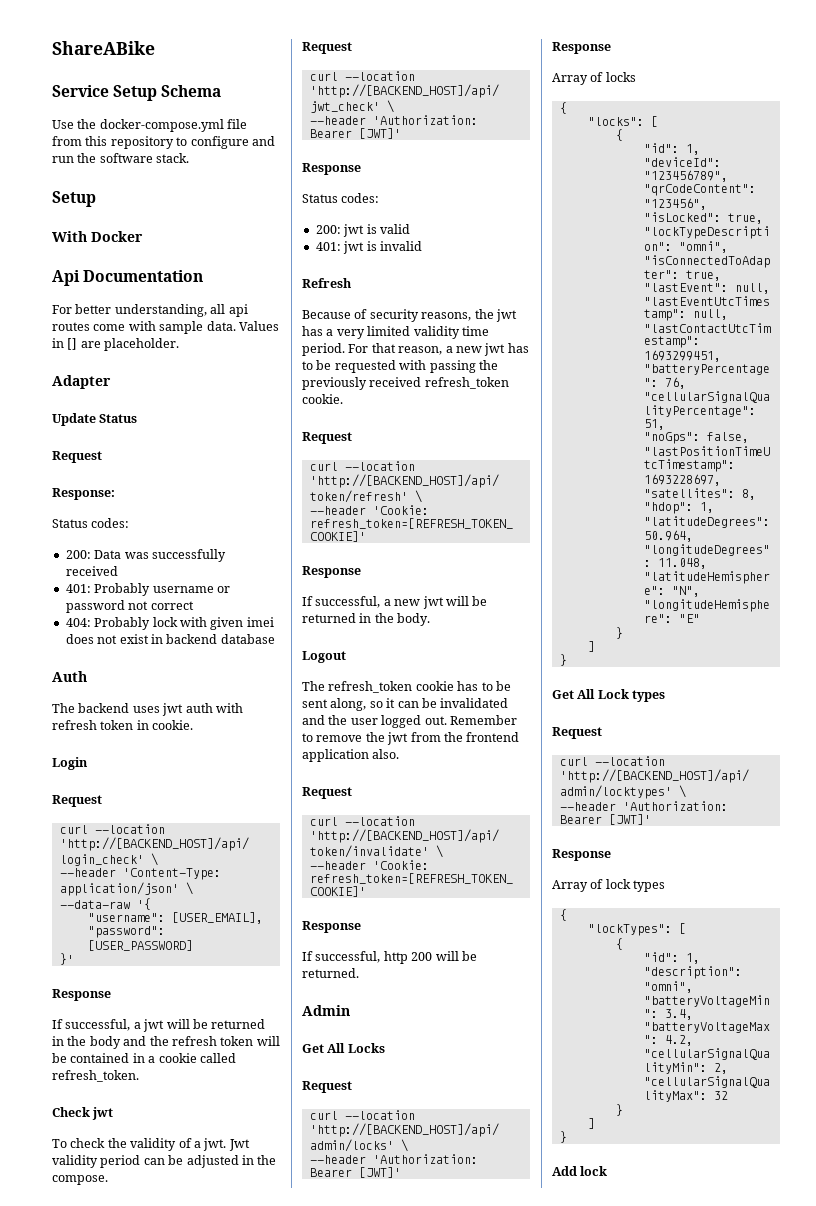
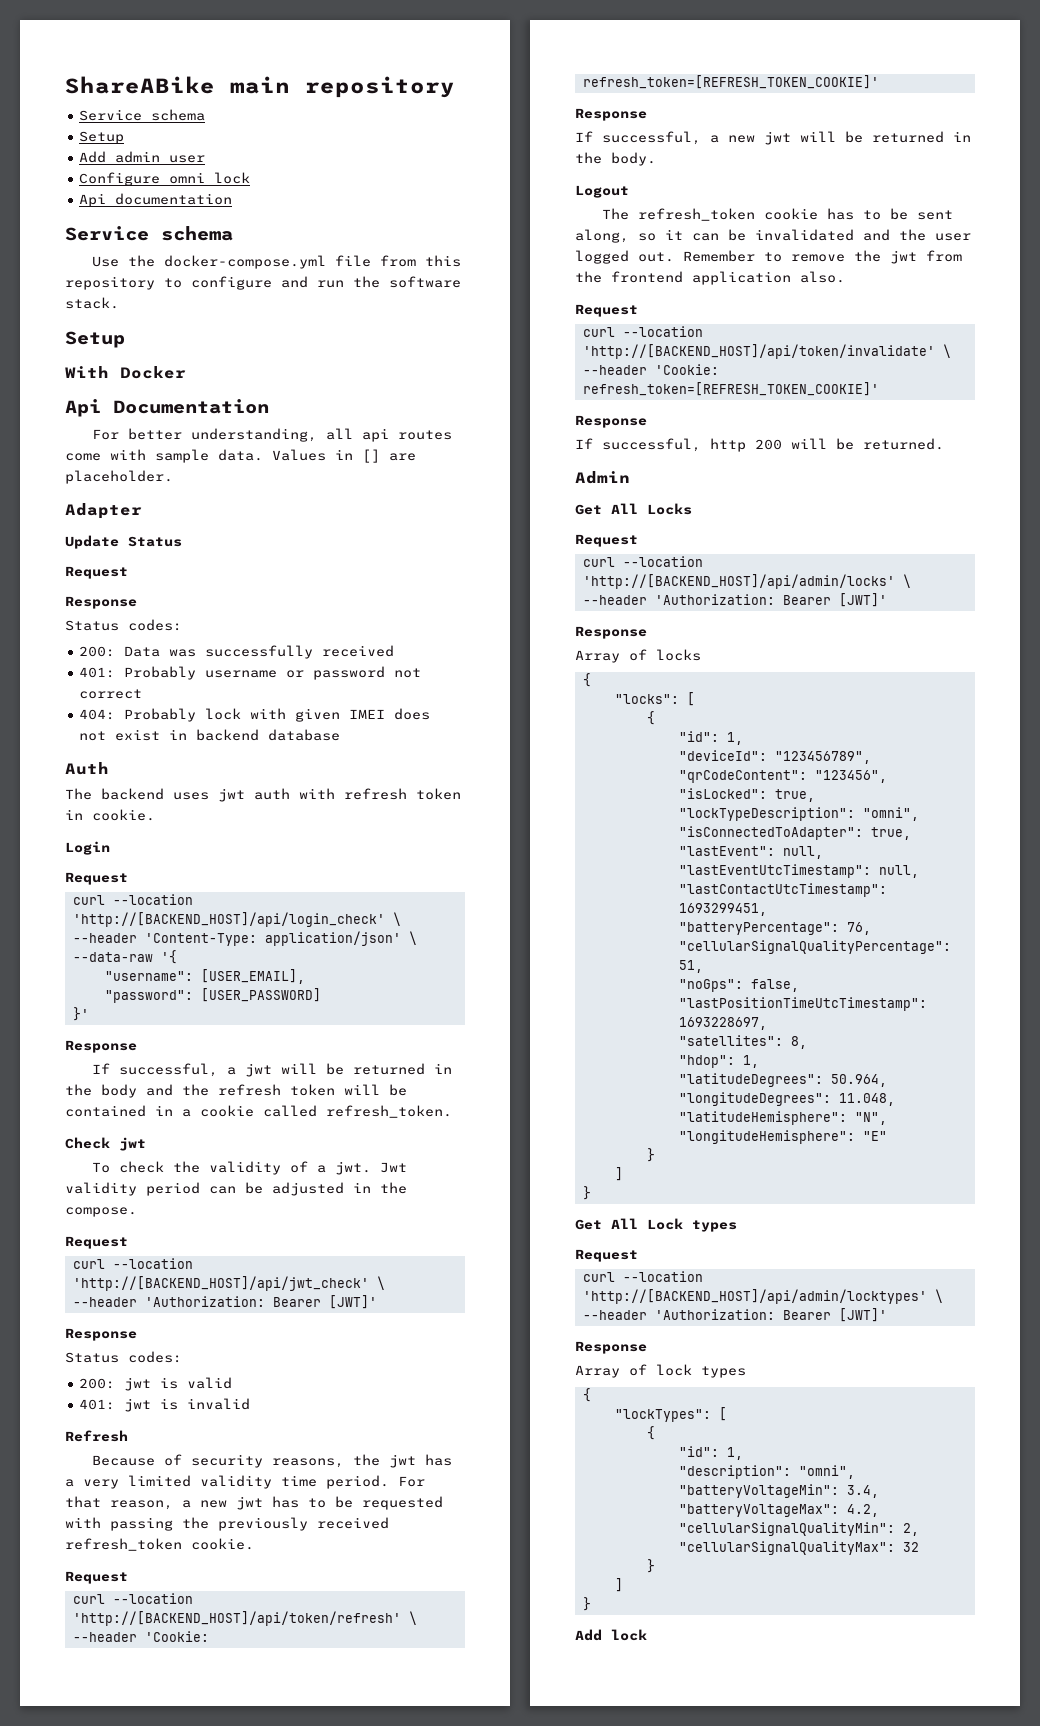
[52,85,222,101] // Service Setup Schema -> [230,76,455,98] [79,109,206,121] [79,131,125,144] [79,151,206,163] [79,172,251,186] [79,193,233,207] [65,226,233,241] main repository // Service schema // Setup // Add admin user // Configure omni lock // Api documentation // Service schema
[52,488,115,500] Response: -> [65,596,137,609] Response
[246,617,274,627] imei -> [349,709,386,719] IMEI

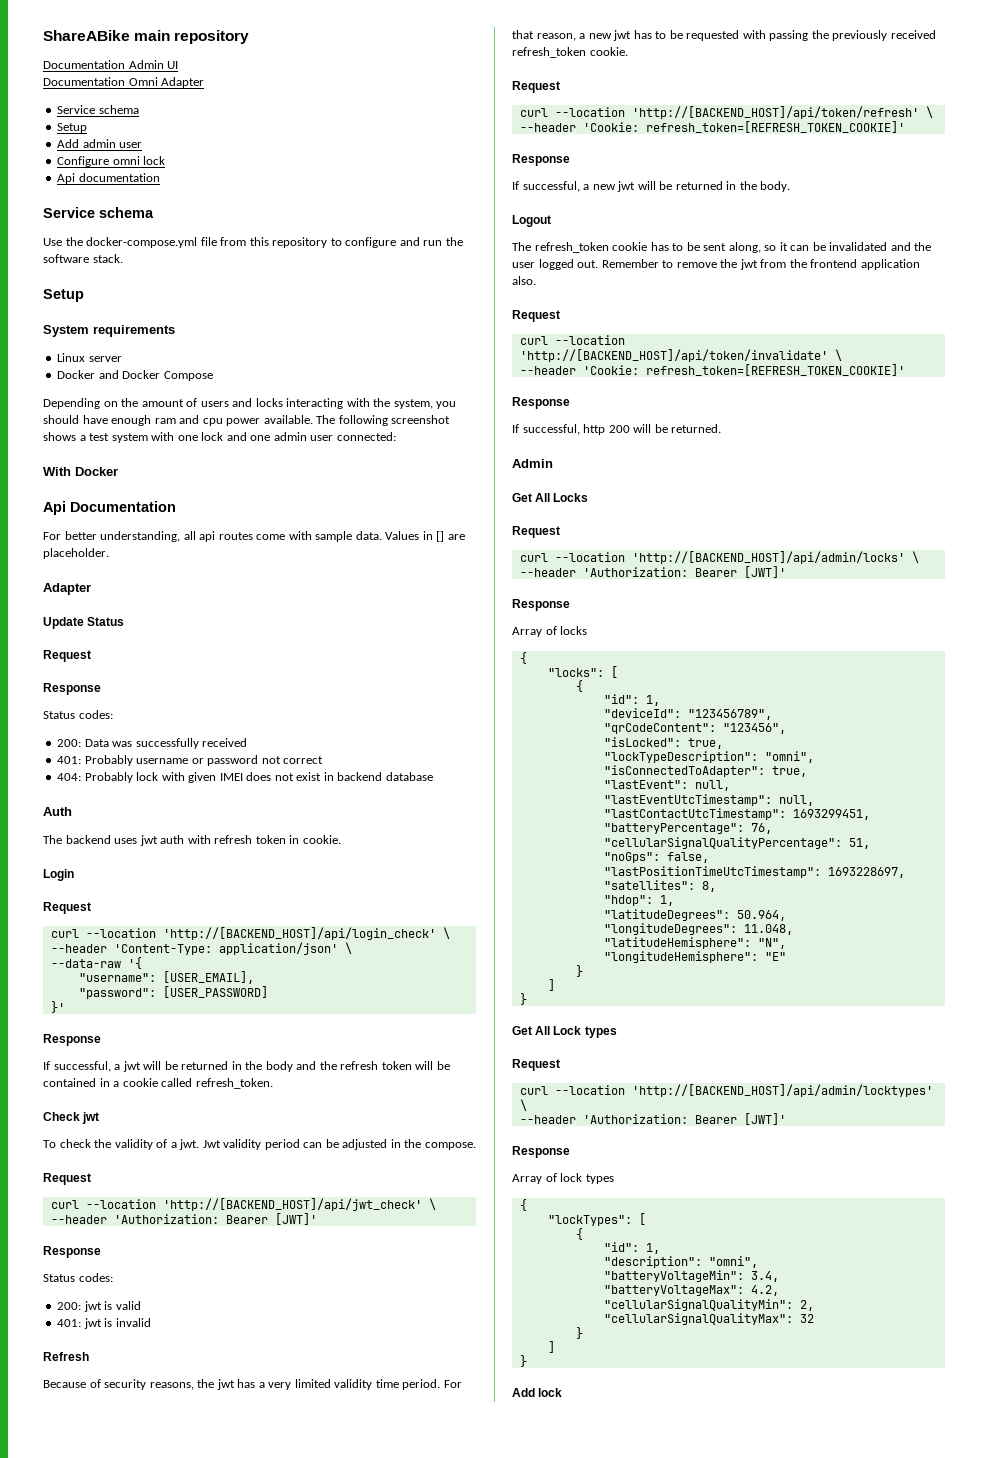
(455, 87) none -> [43,60,179,69] [43,77,205,88] // Documentation Admin UI // Documentation Omni Adapter
(125, 339) none -> [43,325,175,337] [57,353,122,362] [57,370,213,381] [43,398,457,409] [43,415,451,426] [43,432,396,443] // System requirements // Linux server // Docker and Docker Compose // Depending on the amount of users and locks interacting with the system, you should have enough ram and cpu power available. The following screenshot shows a test system with one lock and one admin user connected:

